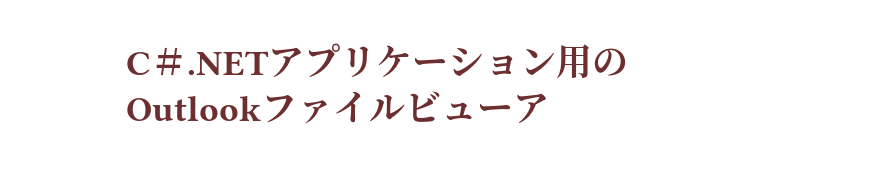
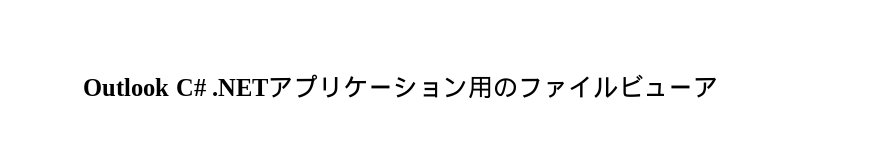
[126,47,187,76] C＃ -> [83,78,206,96] Outlook C#
[126,96,261,121] Outlook -> (519, 88) none

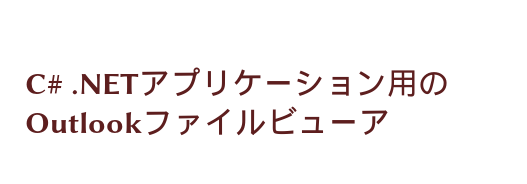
[83,78,169,96] Outlook -> (25, 84) none
(519, 88) none -> [25,112,142,133] Outlook

